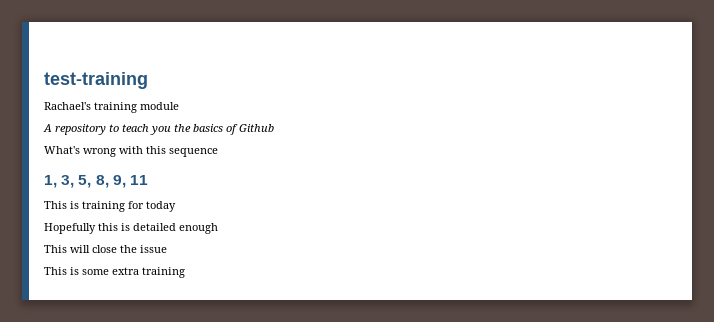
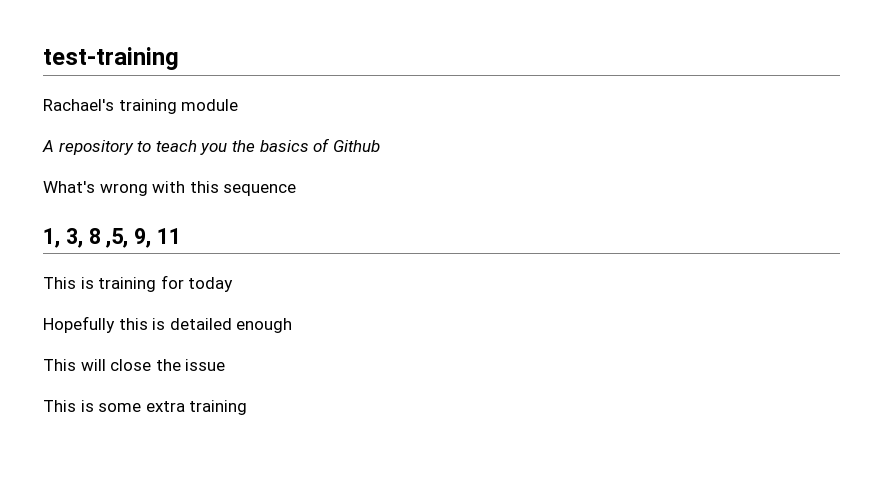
[78,175,109,188] 5, 8, -> [88,228,129,248] 8 ,5,

